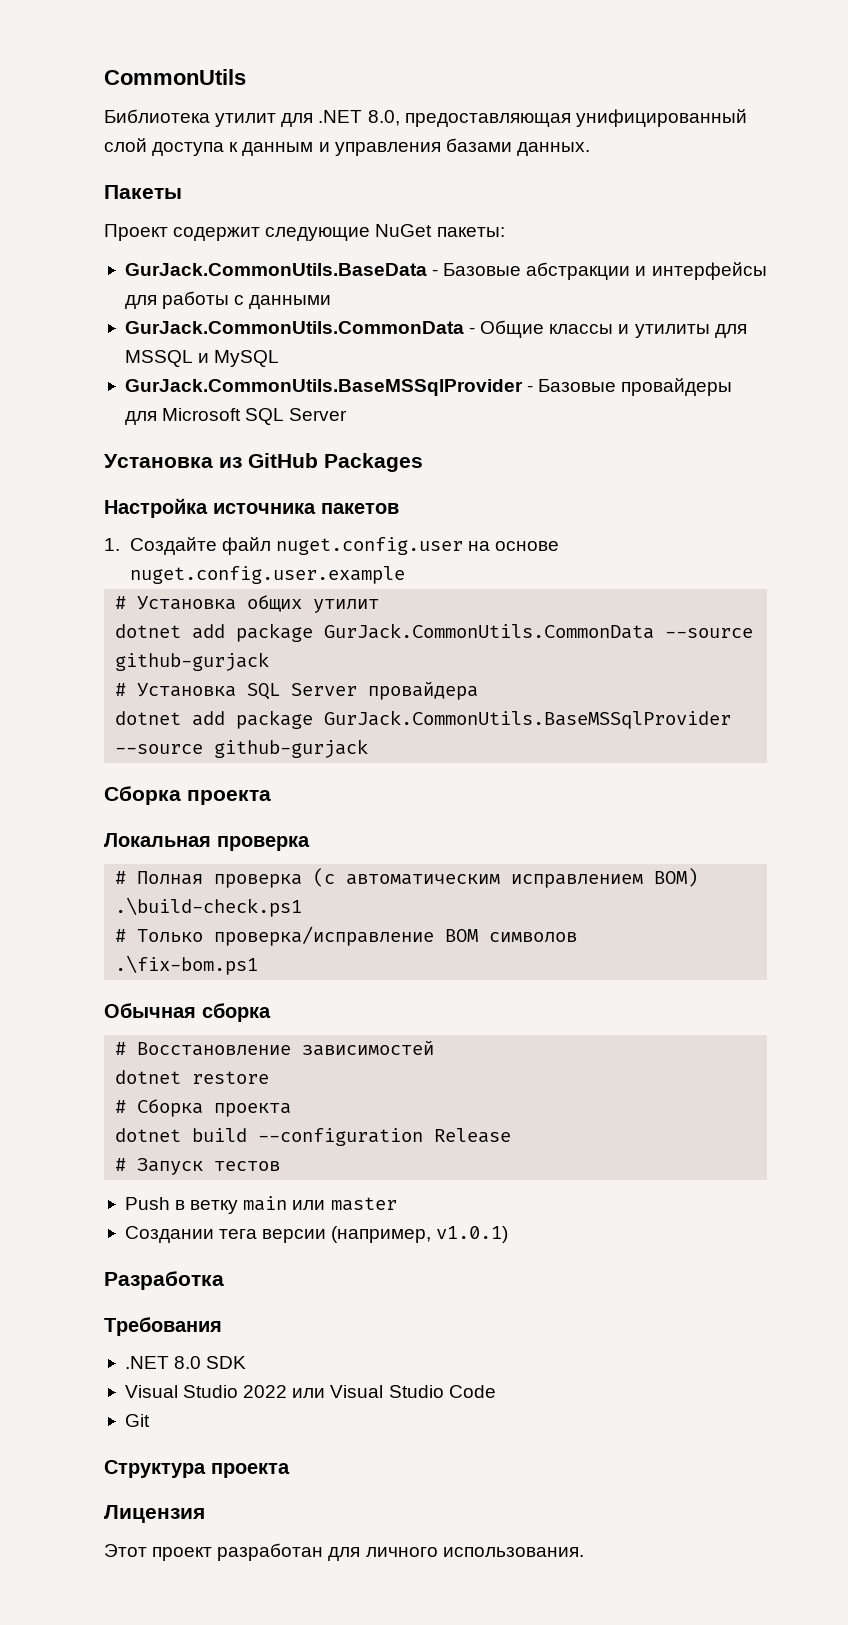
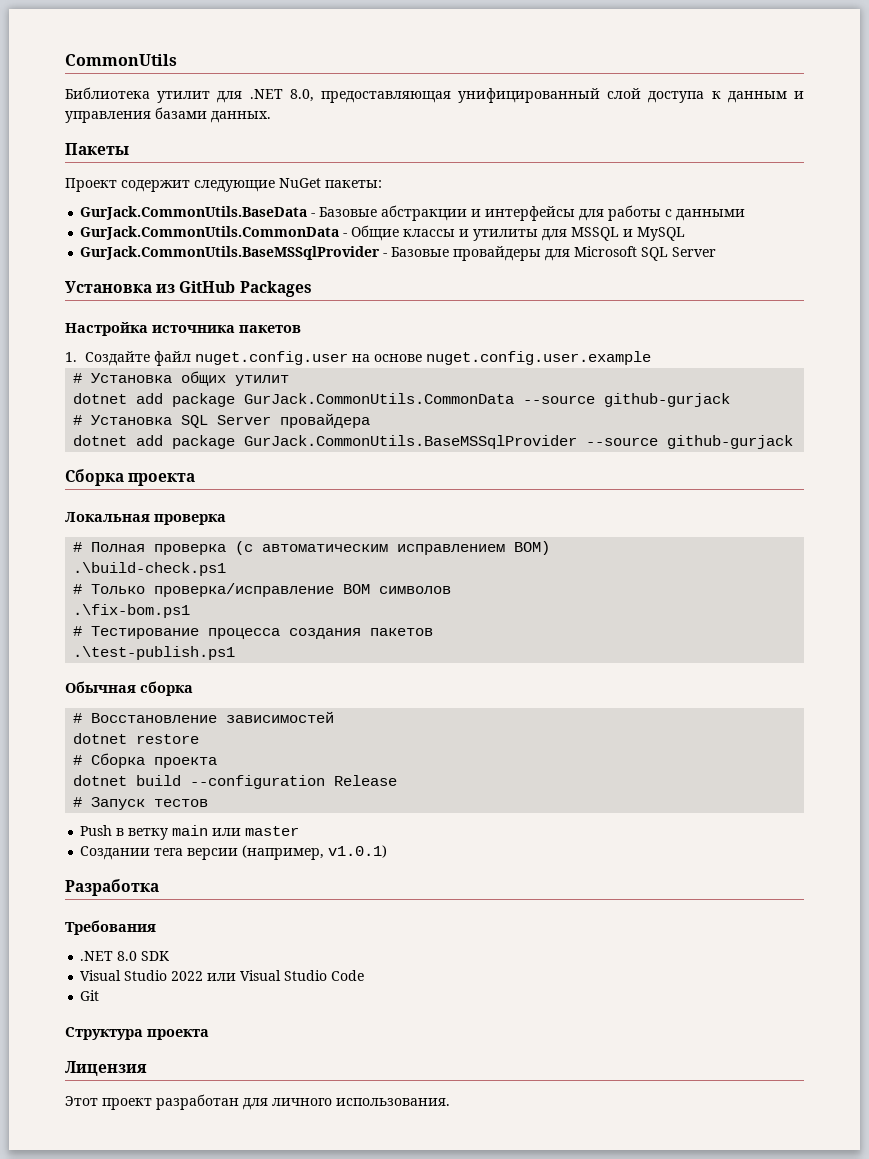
(259, 965) none -> [73,626,434,639] [73,646,236,660] // # Тестирование процесса создания пакетов // .\test-publish.ps1

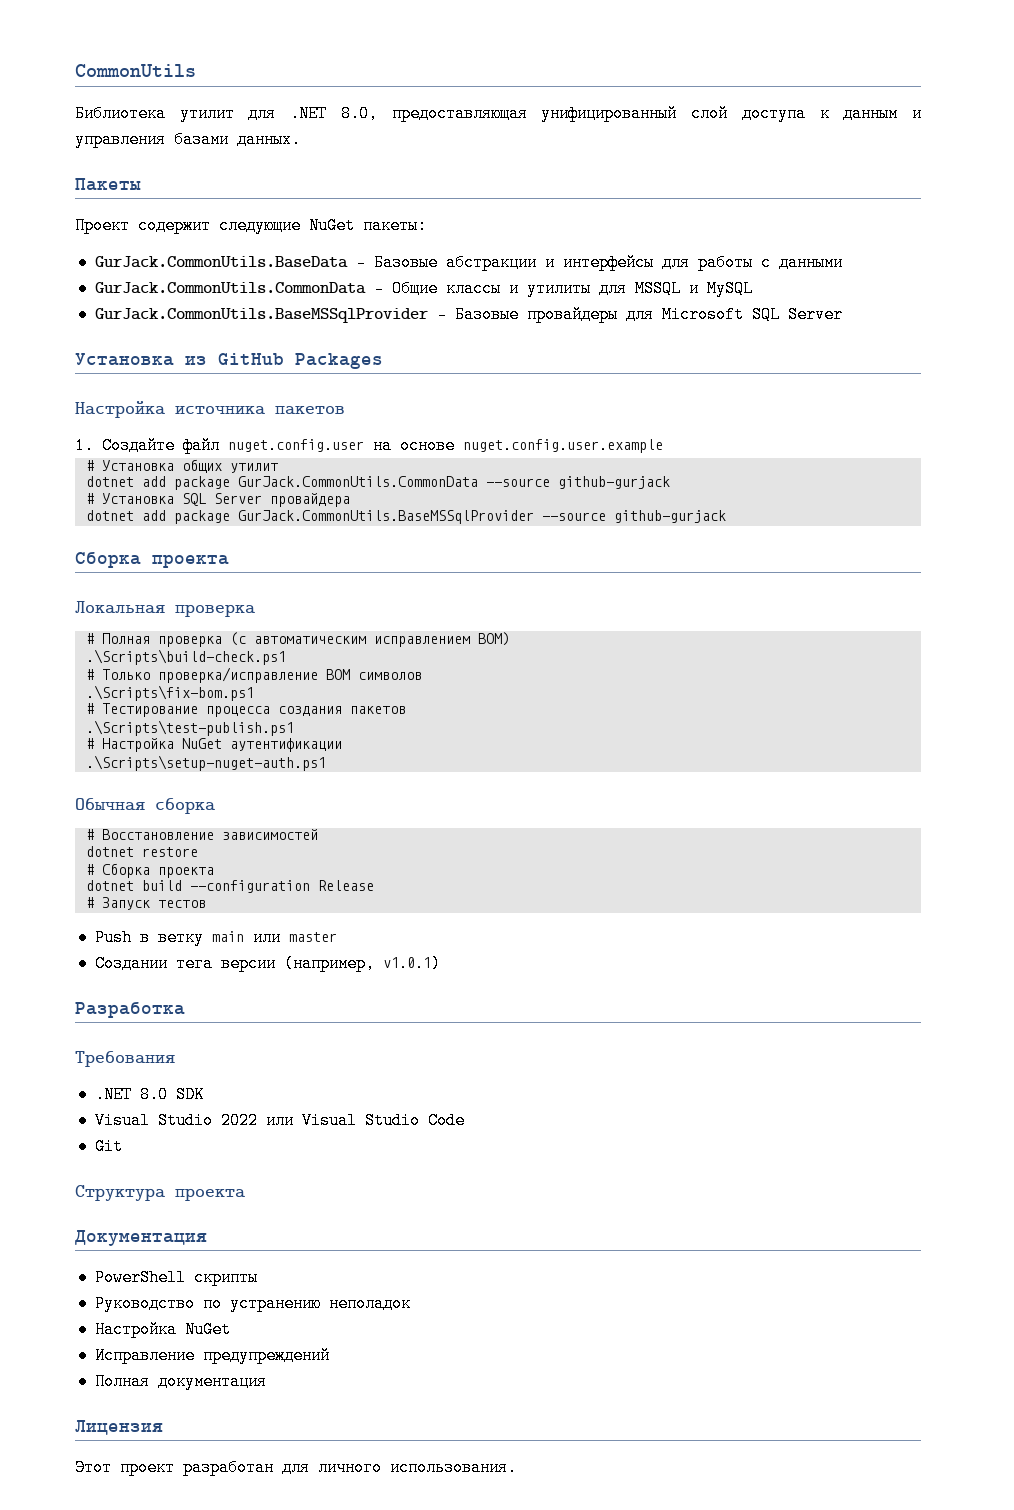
[73,562,227,576] .\build-check.ps1 -> [85,649,286,665] .\Scripts\build-check.ps1
[73,604,191,618] .\fix-bom.ps1 -> [85,685,254,701] .\Scripts\fix-bom.ps1
[73,646,236,660] .\test-publish.ps1 -> [85,720,294,736] [85,738,342,752] [85,755,326,771] .\Scripts\test-publish.ps1 // # Настройка NuGet аутентификации // .\Scripts\setup-nuget-auth.ps1
(209, 1034) none -> [75,1230,207,1246] [94,1269,257,1286] [94,1296,410,1312] [94,1321,231,1338] [94,1348,329,1364] [94,1374,266,1390] // Документация // PowerShell скрипты // Руководство по устранению неполадок // Настройка NuGet // Исправление предупреждений // Полная документация

